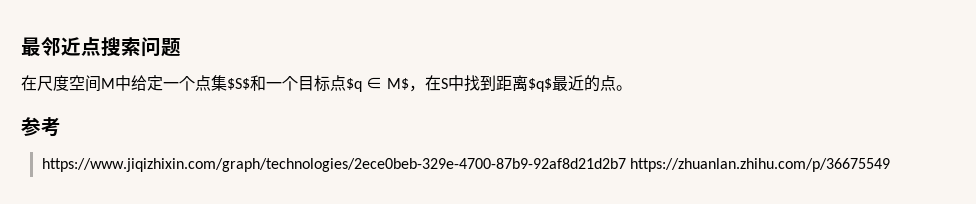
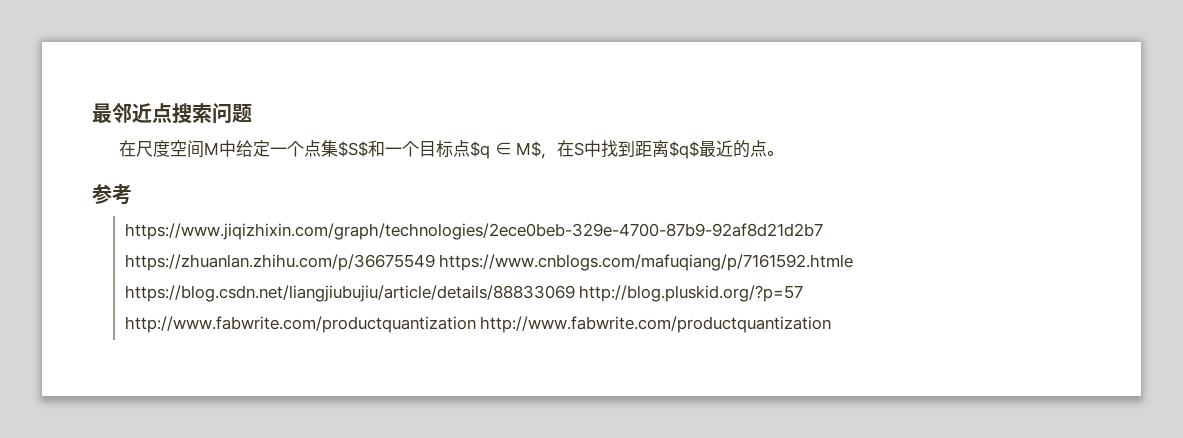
(890, 165) none -> [439,254,854,271] [124,285,804,302] [124,316,832,333] https://www.cnblogs.com/mafuqiang/p/7161592.htmle https://blog.csdn.net/liangjiubujiu/article/details/88833069 http://blog.pluskid.org/?p=57 http://www.fabwrite.com/productquantization http://www.fabwrite.com/productquantization

